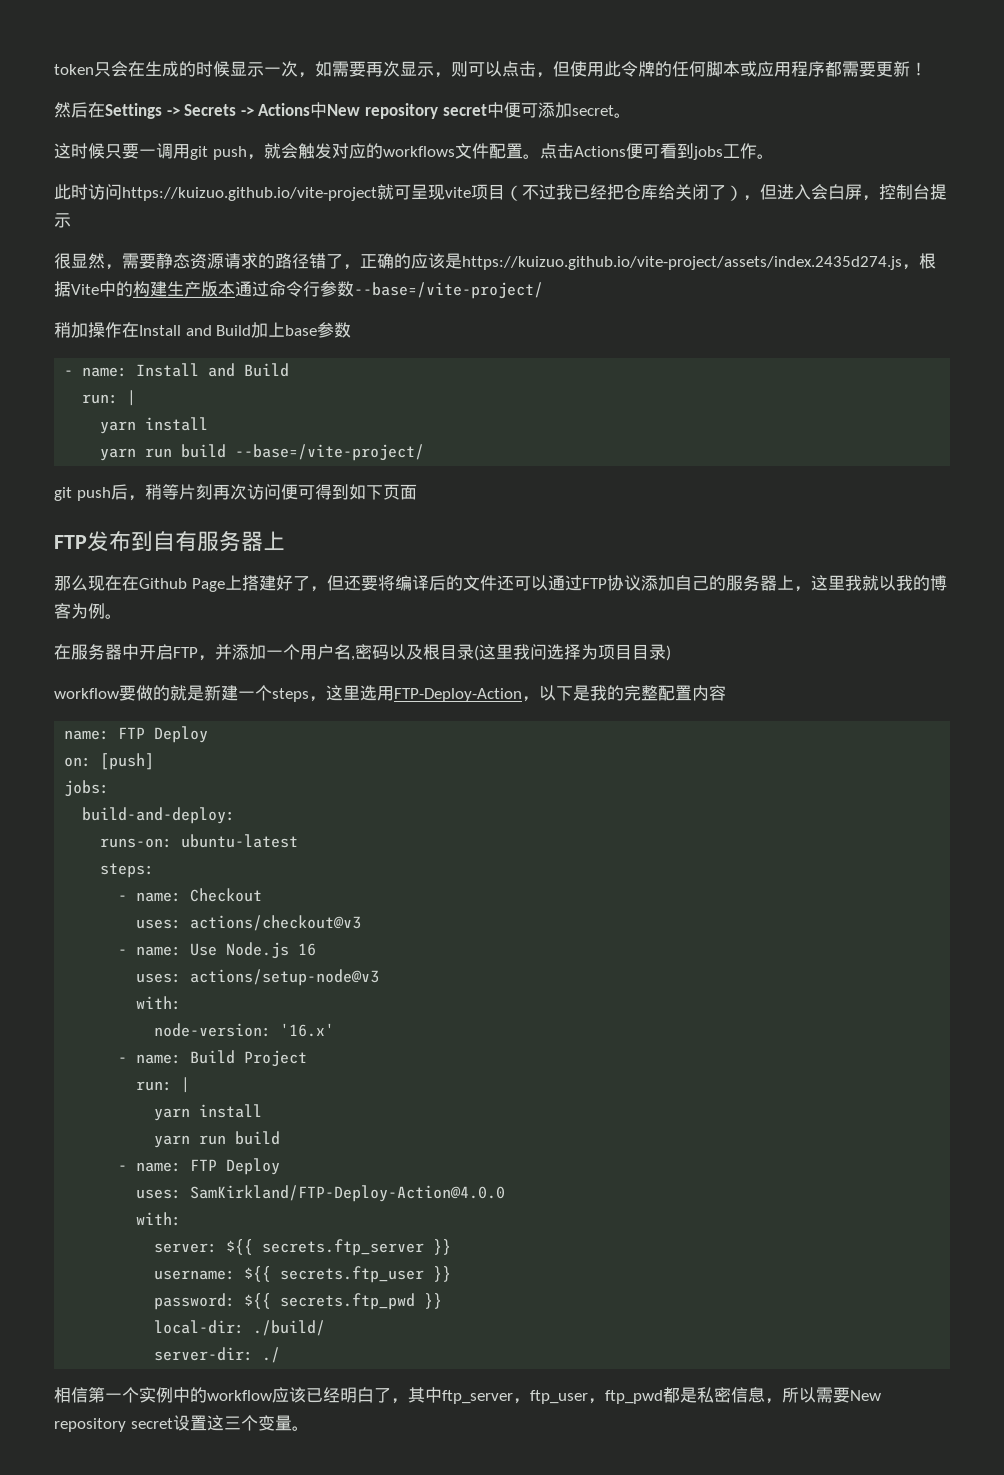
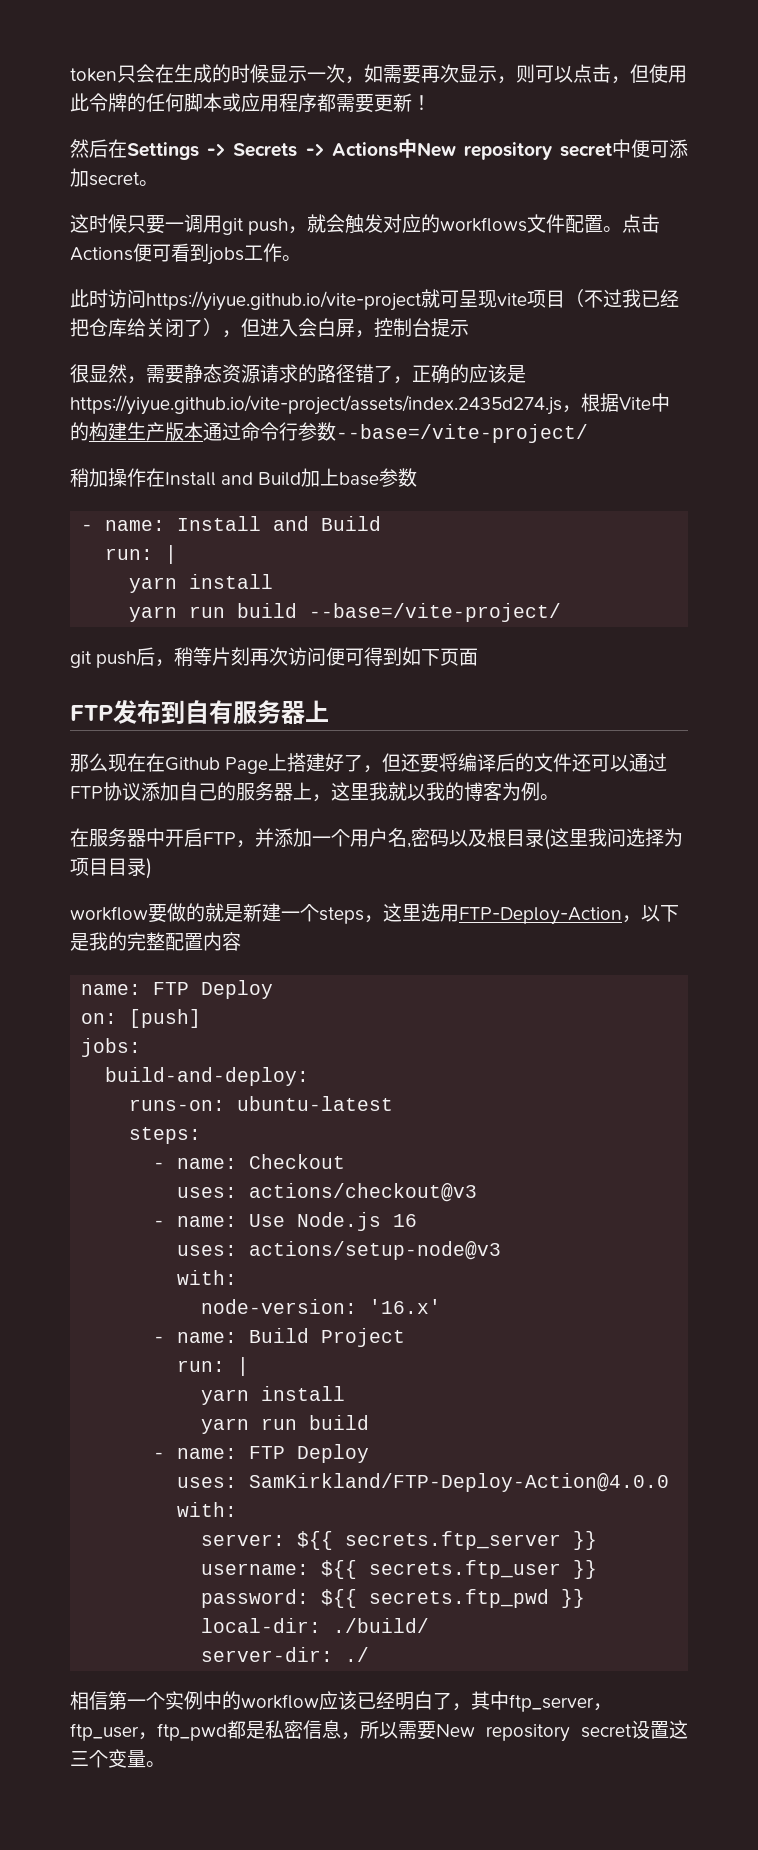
[122,187,377,201] https://kuizuo.github.io/vite-project -> [146,291,422,311] https://yiyue.github.io/vite-project
[462,256,902,270] https://kuizuo.github.io/vite-project/assets/index.2435d274.js -> [70,395,562,415] https://yiyue.github.io/vite-project/assets/index.2435d274.js

